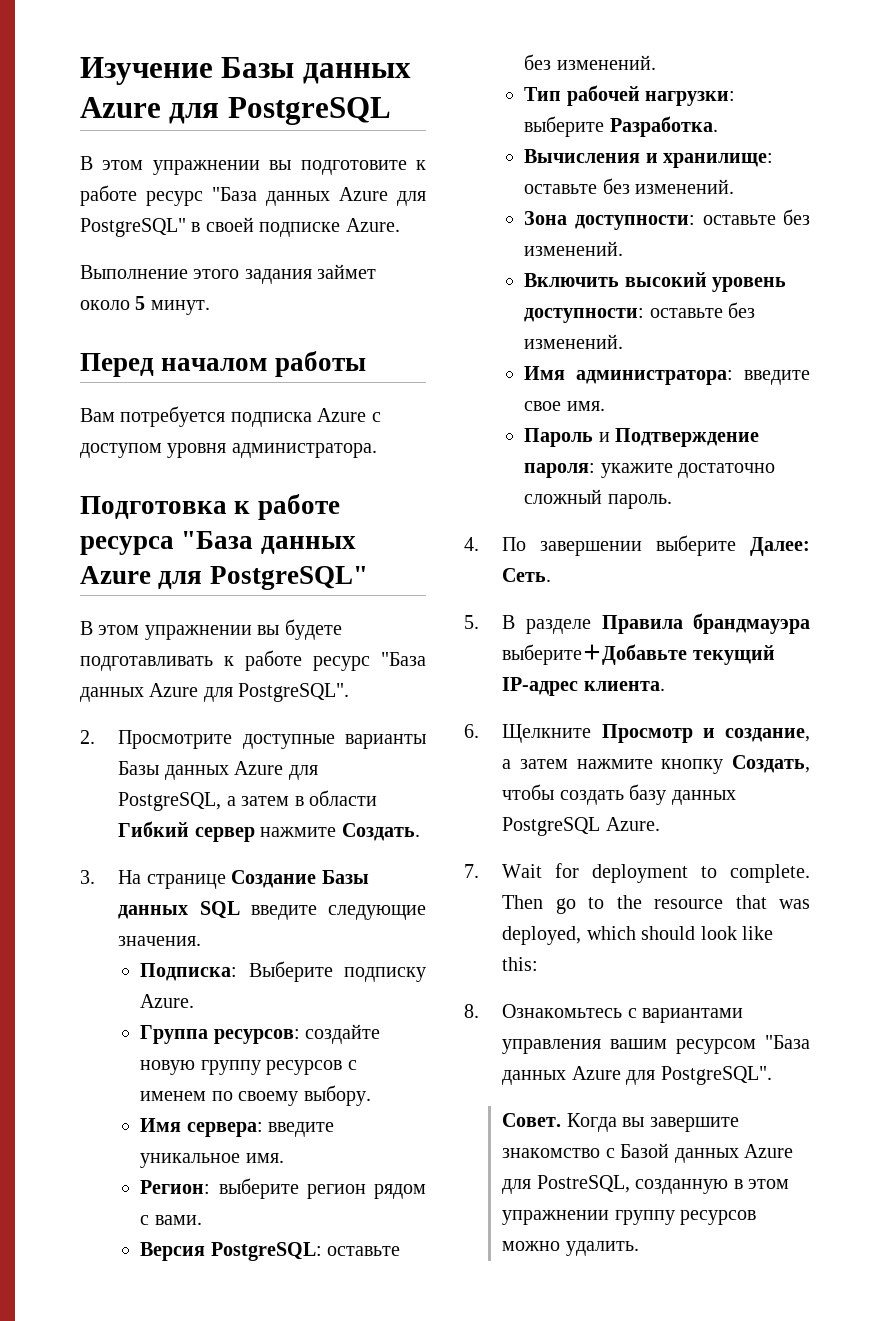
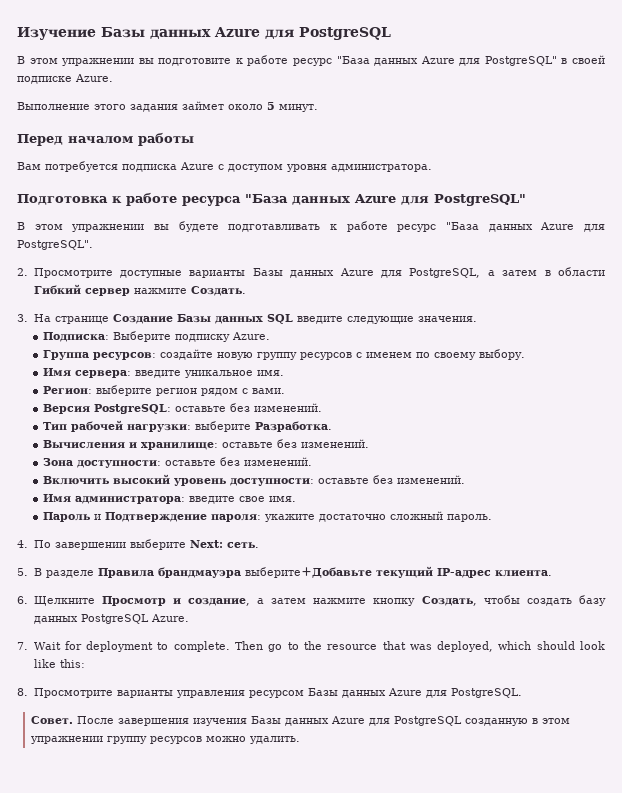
[749,537,810,556] [502,568,552,582] Далее: Сеть. -> [189,540,259,548] Next: сеть.
[502,1004,744,1023] [502,1035,810,1054] [502,1066,772,1085] Ознакомьтесь с вариантами управления вашим ресурсом "База данных Azure для PostgreSQL". -> [33,688,522,698] Просмотрите варианты управления ресурсом Базы данных Azure для PostgreSQL.
[566,1113,739,1132] [502,1143,794,1163] [502,1175,630,1194] Когда вы завершите знакомство с Базой данных Azure для PostreSQL, -> [76,716,462,726] После завершения изучения Базы данных Azure для PostgreSQL

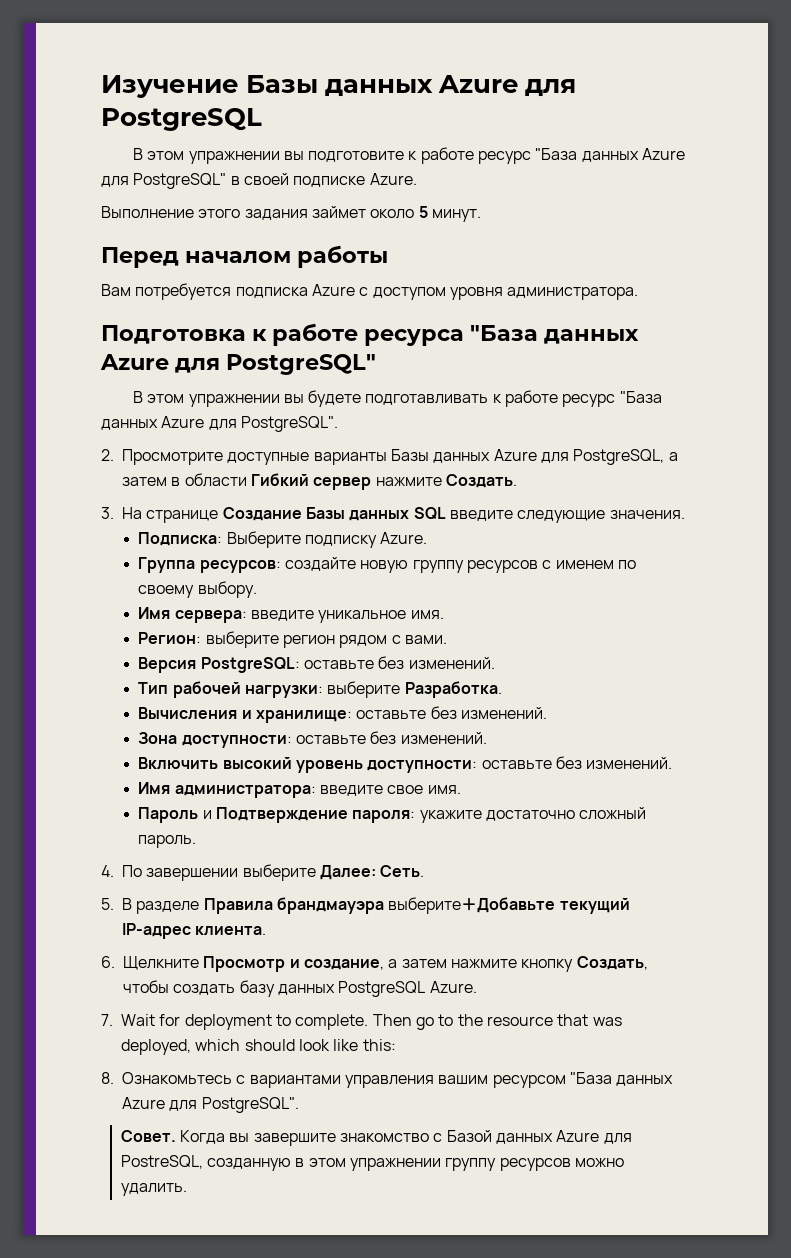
[189,540,259,548] Next: сеть. -> [319,865,425,880] Далее: Сеть.
[33,688,522,698] Просмотрите варианты управления ресурсом Базы данных Azure для PostgreSQL. -> [122,1072,674,1088] [122,1097,299,1113] Ознакомьтесь с вариантами управления вашим ресурсом "База данных Azure для PostgreSQL".
[76,716,462,726] После завершения изучения Базы данных Azure для PostgreSQL -> [180,1130,632,1146] [120,1155,203,1169] Когда вы завершите знакомство с Базой данных Azure для PostreSQL,

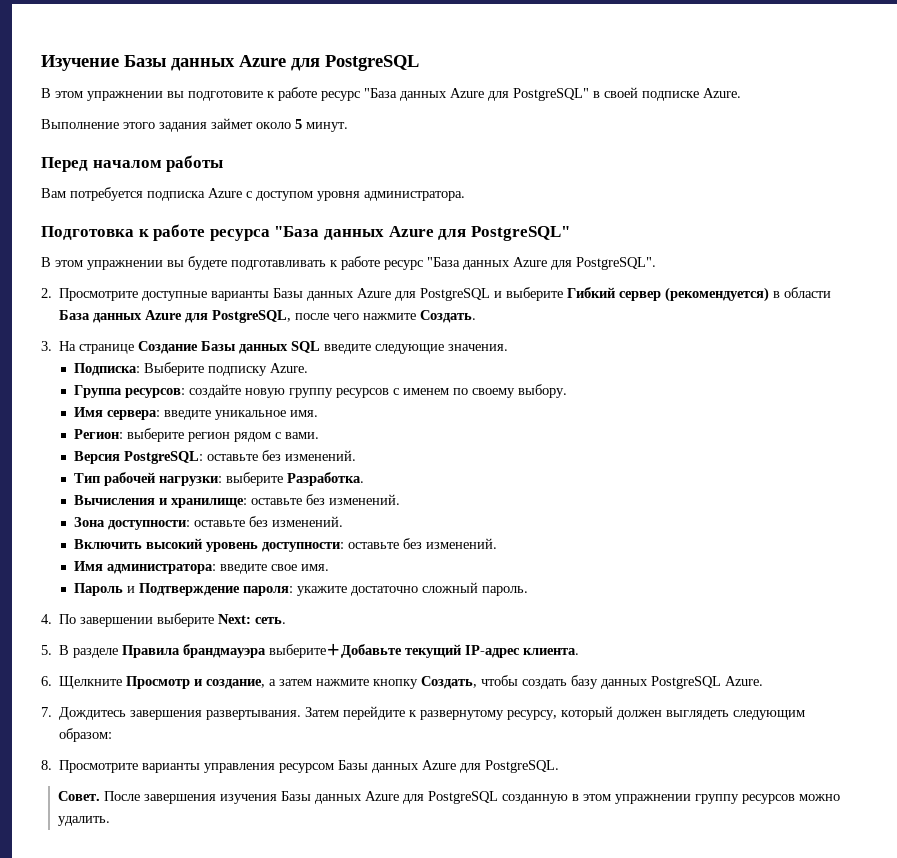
[573,449,678,465] [122,473,372,490] PostgreSQL, а затем в области Гибкий сервер -> [420,287,832,302] [59,310,360,323] PostgreSQL и выберите Гибкий сервер (рекомендуется) в области База данных Azure для PostgreSQL, после чего
[319,865,425,880] Далее: Сеть. -> [218,614,287,624] Next: сеть.
[121,1014,622,1030] [121,1039,396,1055] [101,1072,674,1088] [122,1097,299,1113] Wait for deployment to complete. Then go to the resource that was deployed, which should look like this: // 8. Ознакомьтесь с вариантами управления вашим ресурсом "База данных Azure для PostgreSQL". -> [59,706,806,720] [59,728,113,742] [41,760,560,773] Дождитесь завершения развертывания. Затем перейдите к развернутому ресурсу, который должен выглядеть следующим образом: // 8. Просмотрите варианты управления ресурсом Базы данных Azure для PostgreSQL.
[180,1130,632,1146] [120,1155,203,1169] Когда вы завершите знакомство с Базой данных Azure для PostreSQL, -> [103,791,498,804] После завершения изучения Базы данных Azure для PostgreSQL

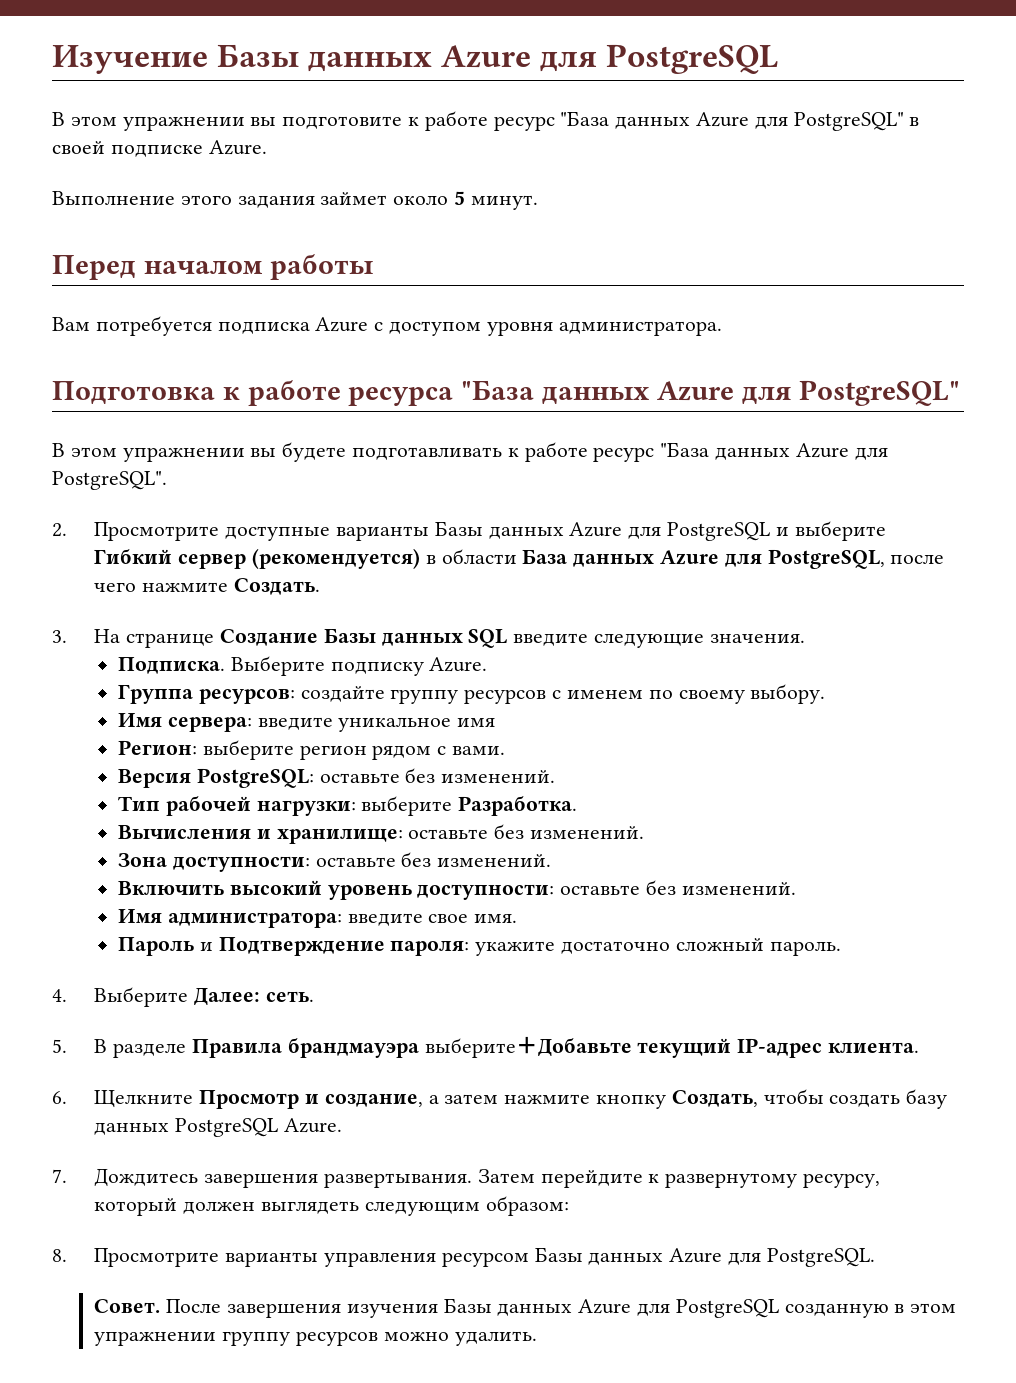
[73,363,140,376] Подписка: -> [118,657,226,674] Подписка.
[244,388,285,398] новую -> (385, 694) none
[289,410,318,417] имя. -> [457,718,496,727] имя
[59,613,252,627] По завершении выберите Next: -> [94,987,261,1007] Выберите Далее:

